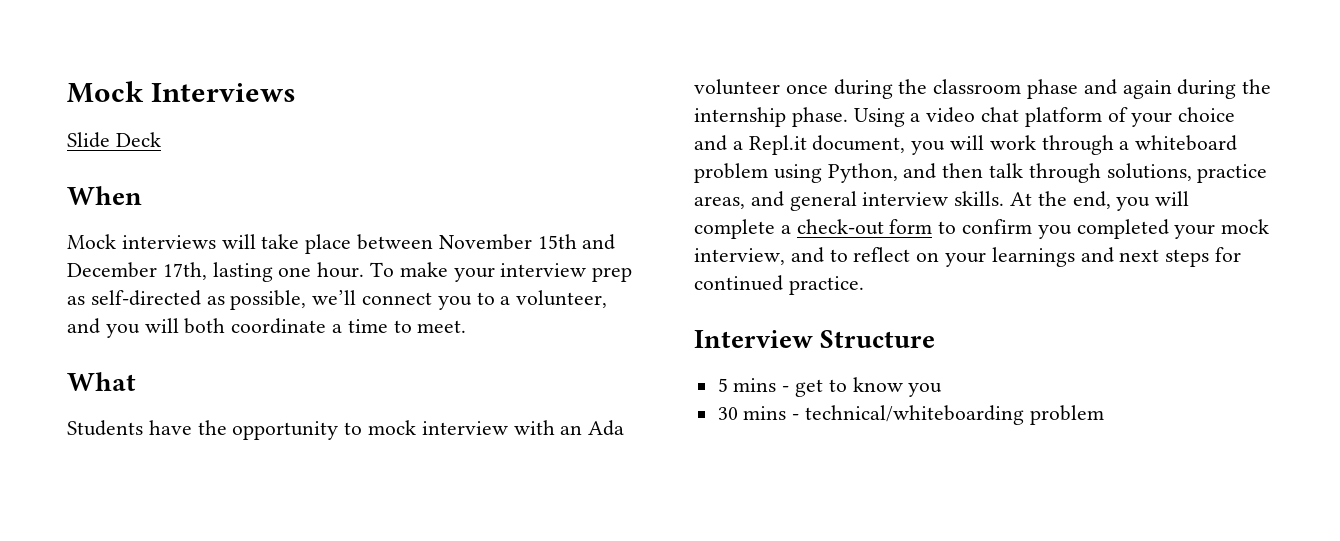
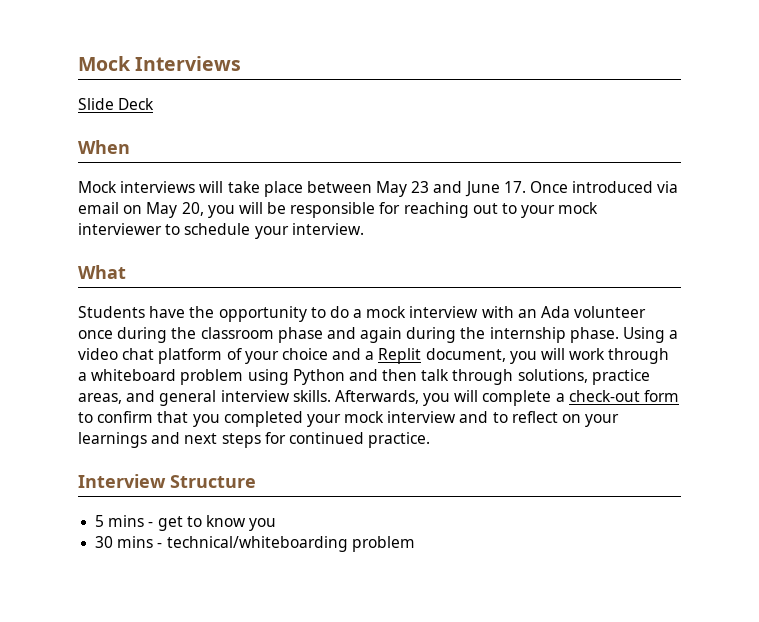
[438,234,616,250] [67,262,633,282] [67,290,608,310] [67,318,467,338] November 15th and December 17th, lasting one hour. To make your interview prep as self-directed as possible, we’ll connect you to a volunteer, and you will both coordinate a time to meet. -> [376,181,679,197] [78,202,599,218] [78,223,364,239] May 23 and June 17. Once introduced via email on May 20, you will be responsible for reaching out to your mock interviewer to schedule your interview.
(363, 428) none -> [329,306,363,318] do a
[748,135,807,155] Repl.it -> [378,348,422,364] Replit
[827,163,898,183] Python, -> [292,369,345,385] Python
[1010,191,1111,209] At the end, -> [334,390,419,404] Afterwards,
(1033, 226) none -> [157,411,189,423] that
[694,248,785,265] interview, -> [387,411,457,423] interview

